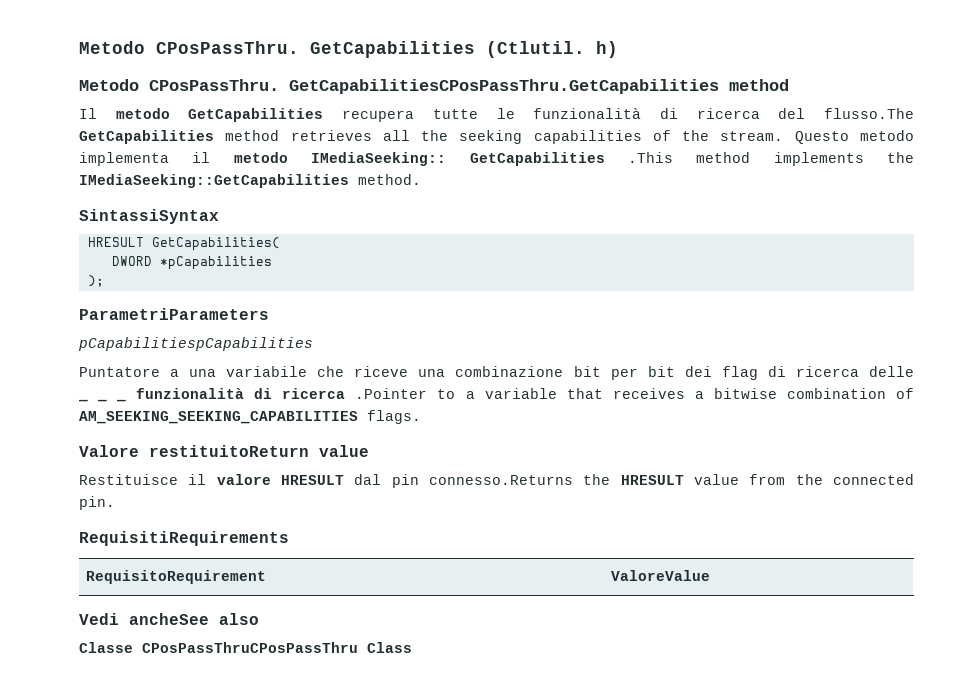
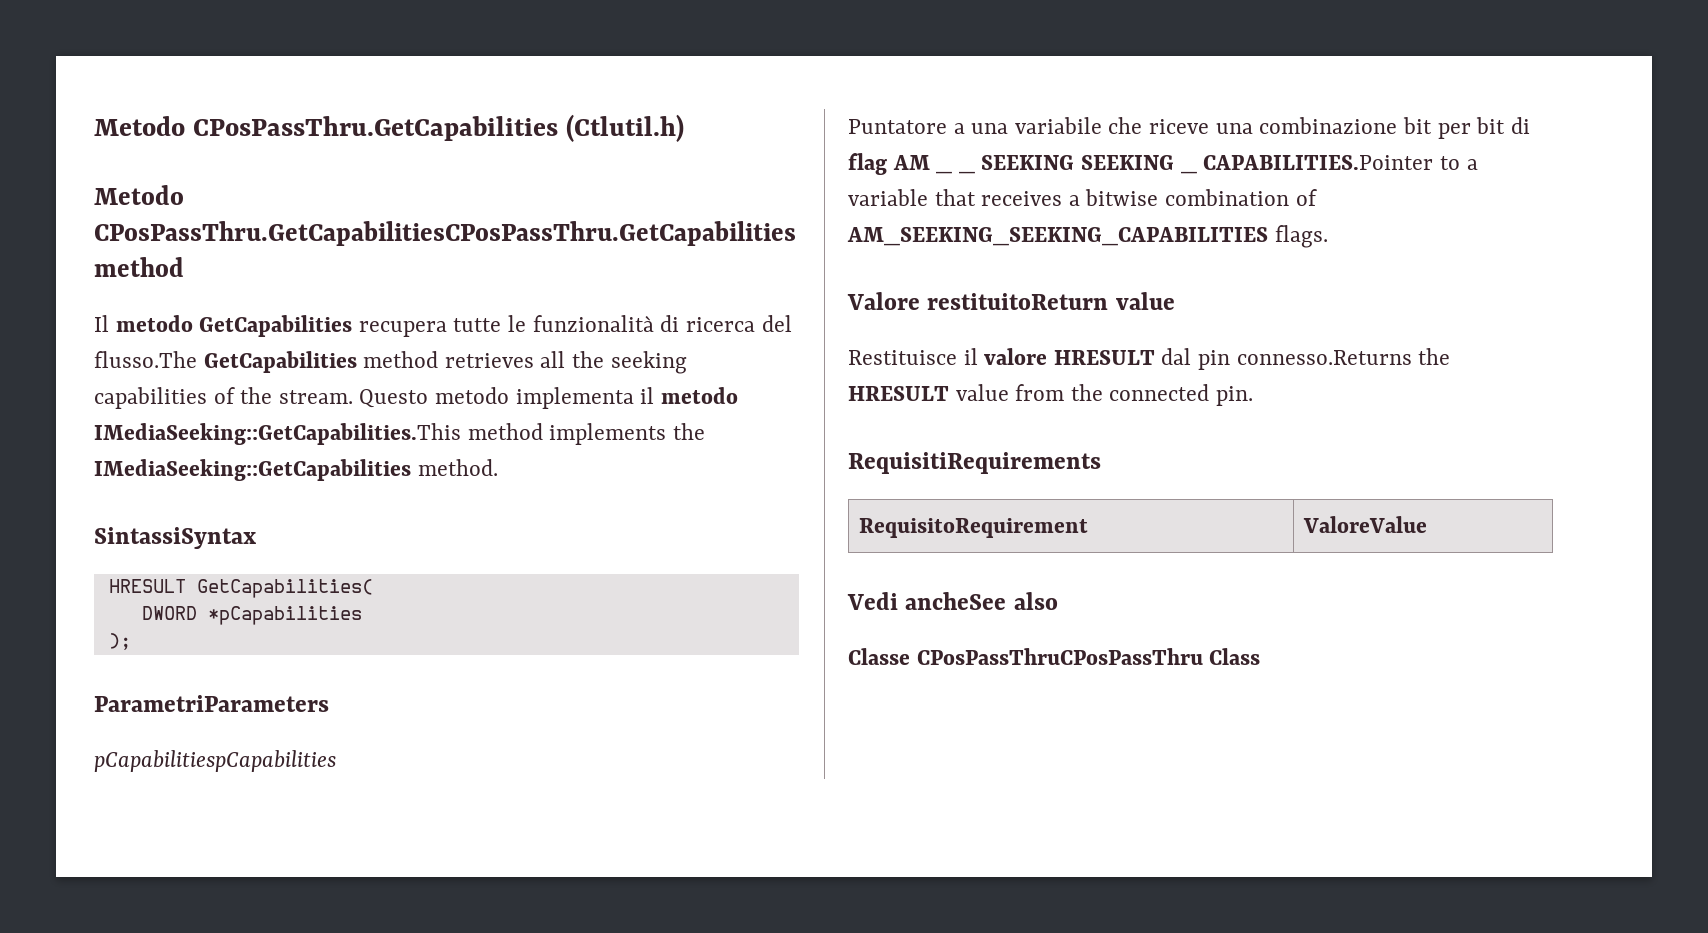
[79,41,618,58] [79,79,719,94] Metodo CPosPassThru. GetCapabilities (Ctlutil. h) // Metodo CPosPassThru. GetCapabilitiesCPosPassThru.GetCapabilities -> [94,114,685,142] [94,185,184,205] [94,221,796,246] Metodo CPosPassThru.GetCapabilities (Ctlutil.h) // Metodo CPosPassThru.GetCapabilitiesCPosPassThru.GetCapabilities
[311,152,673,166] IMediaSeeking:: GetCapabilities .This -> [94,423,461,445] IMediaSeeking::GetCapabilities.This
[684,366,915,380] [78,399,127,402] [136,388,428,399] dei flag di ricerca delle _ _ _ funzionalità di ricerca .Pointer -> [1510,117,1530,134] [848,153,930,175] [936,170,975,174] [981,155,1175,170] [1180,170,1197,174] [1203,155,1434,170] di flag AM _ _ SEEKING SEEKING _ CAPABILITIES.Pointer

